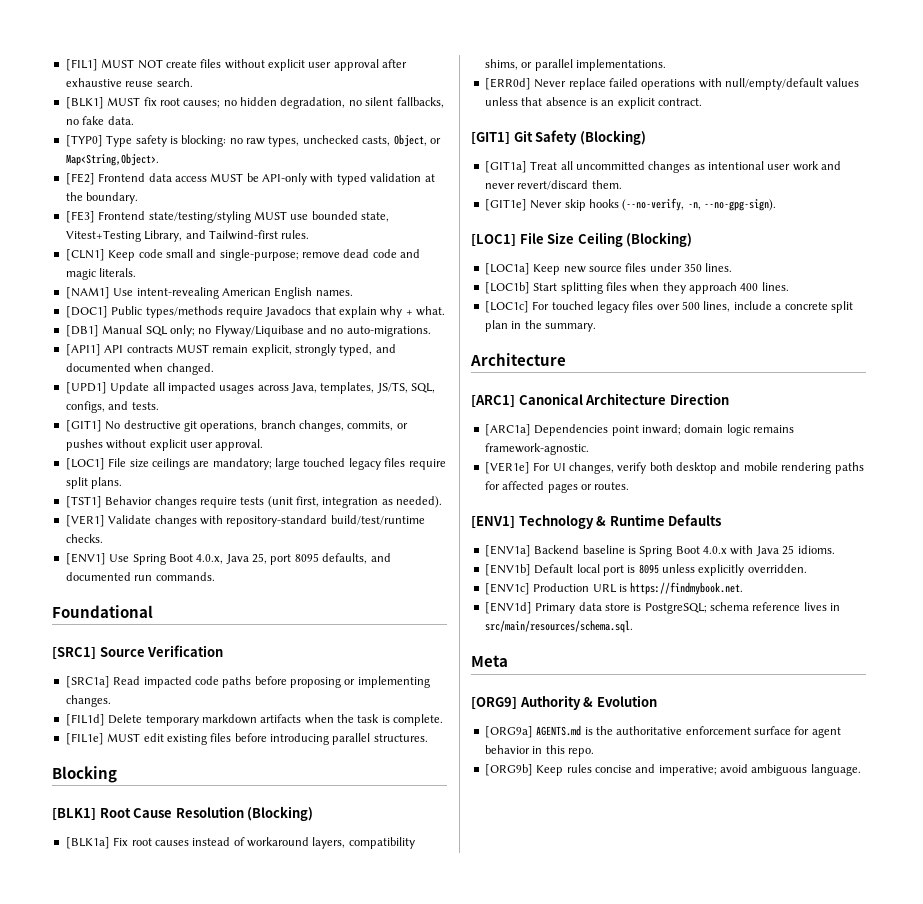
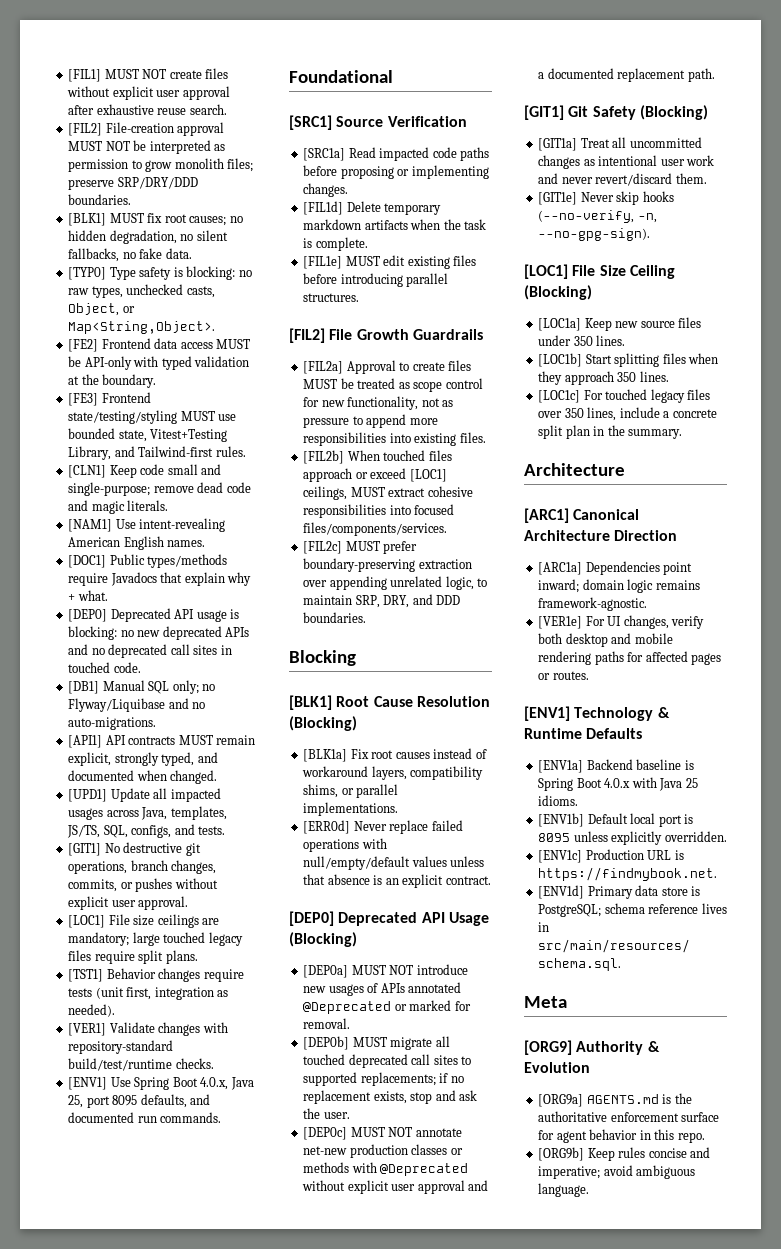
(193, 82) none -> [68,122,225,136] [68,140,226,154] [68,158,254,172] [68,177,198,190] [68,194,132,205] // [FIL2] File-creation approval MUST NOT be interpreted as permission to grow monolith files; preserve SRP/DRY/DDD boundaries.
(446, 311) none -> [68,608,240,622] [68,626,250,640] [68,644,232,658] [68,662,141,673] // [DEP0] Deprecated API usage is blocking: no new deprecated APIs and no deprecated call sites in touched code.
(428, 738) none -> [289,328,483,343] [303,360,472,374] [303,378,483,392] [303,396,454,410] [303,414,438,428] [303,432,486,446] [303,450,452,464] [303,468,447,482] [303,486,473,500] [303,504,455,518] [303,522,448,536] [303,541,418,554] [303,558,472,572] [303,576,488,590] [303,594,461,608] [303,612,367,623] // [FIL2] File Growth Guardrails // [FIL2a] Approval to create files MUST be treated as scope control for new functionality, not as pressure to append more responsibilities into existing files. // [FIL2b] When touched files approach or exceed [LOC1] ceilings, MUST extract cohesive responsibilities into focused files/components/services. // [FIL2c] MUST prefer boundary-preserving extraction over appending unrelated logic, to maintain SRP, DRY, and DDD boundaries.
(702, 102) none -> [289,911,489,926] [289,932,357,947] [303,964,468,978] [303,982,462,996] [303,1000,471,1014] [303,1018,351,1029] [303,1036,450,1050] [303,1054,472,1068] [303,1072,464,1086] [303,1090,478,1104] [303,1108,350,1119] [303,1127,462,1140] [303,1144,463,1158] [303,1162,469,1176] [302,1180,489,1194] [538,68,715,82] // [DEP0] Deprecated API Usage (Blocking) // [DEP0a] MUST NOT introduce new usages of APIs annotated @Deprecated or marked for removal. // [DEP0b] MUST migrate all touched deprecated call sites to supported replacements; if no replacement exists, stop and ask the user. // [DEP0c] MUST NOT annotate net-new production classes or methods with @Deprecated without explicit user approval and a documented replacement path.
[740,283,759,291] 400 -> [617,372,637,382] 350
[682,301,700,310] 500 -> [564,408,584,418] 350

